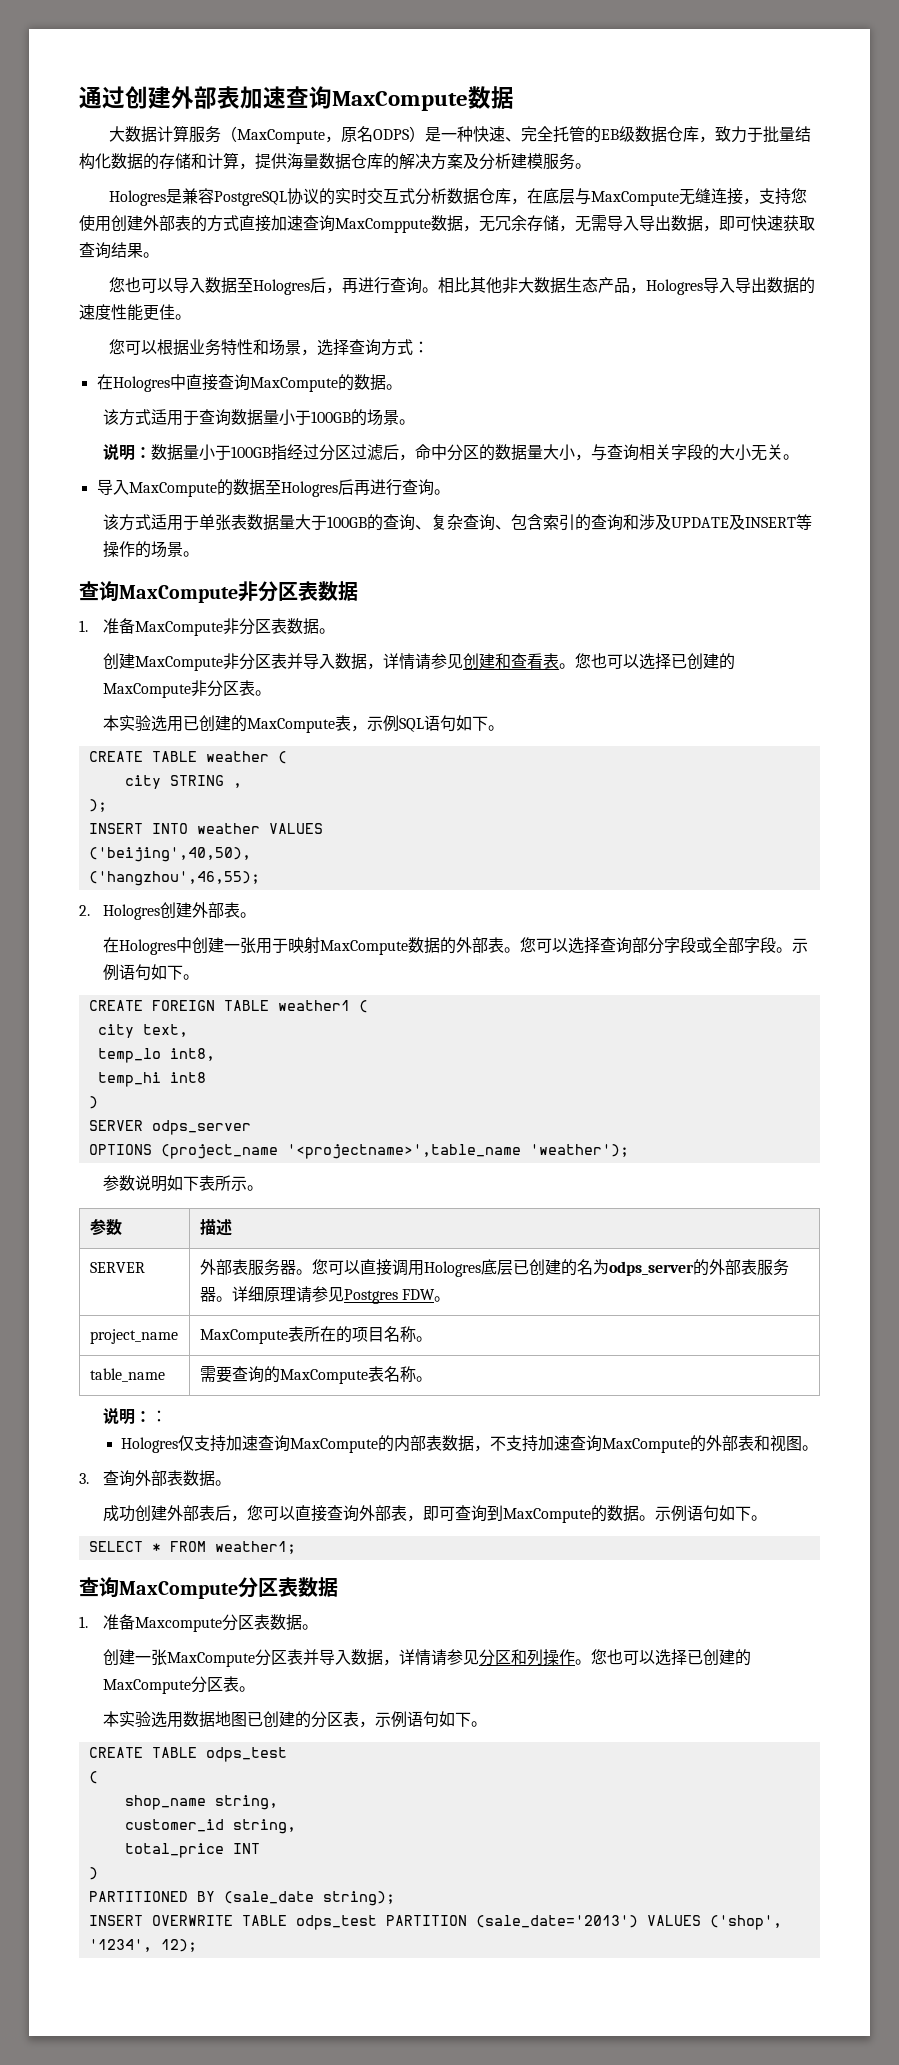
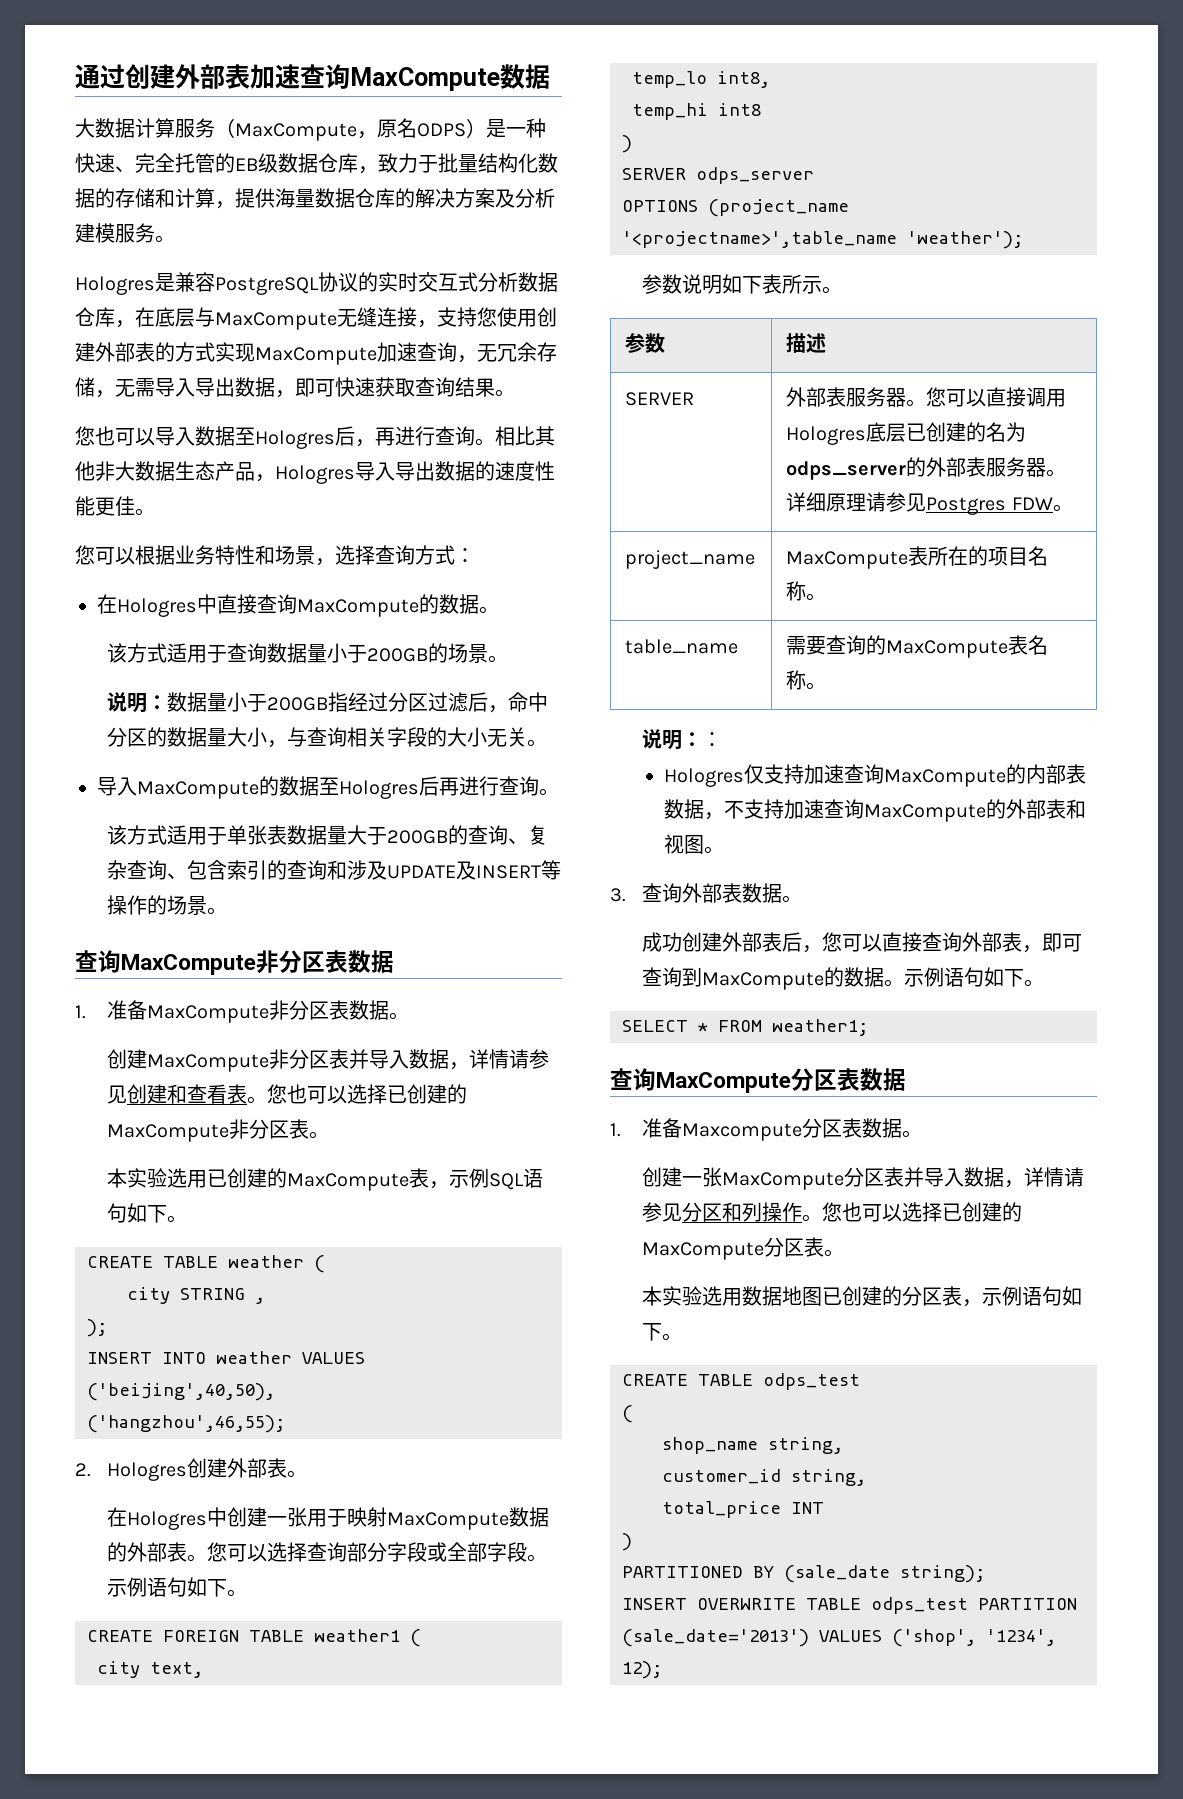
[239,215,463,233] 直接加速查询MaxComppute数据 -> [215,342,457,365] 实现MaxCompute加速查询
[311,411,352,423] 100GB -> [366,648,428,662] 200GB
[231,446,272,458] 100GB -> [266,697,328,711] 200GB
[327,516,368,528] 100GB -> [386,830,448,844] 200GB

